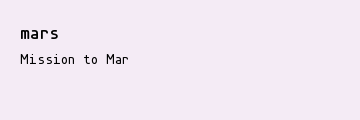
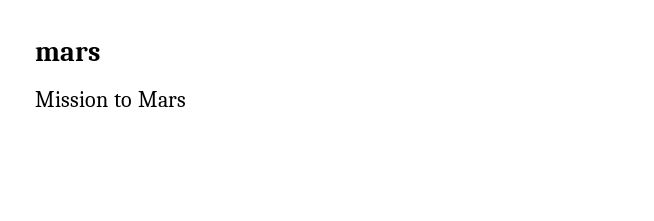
[106,54,129,64] Mar -> [137,91,186,107] Mars

